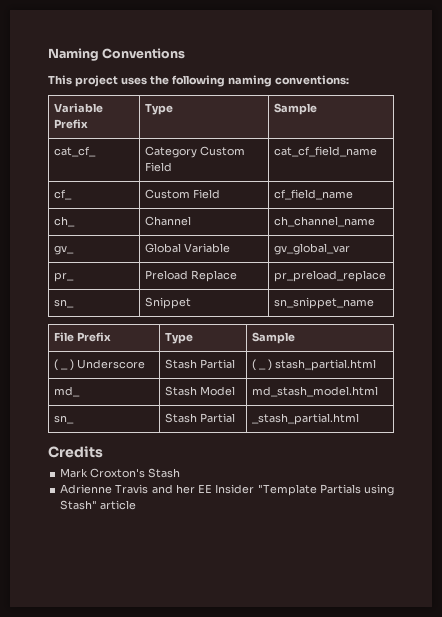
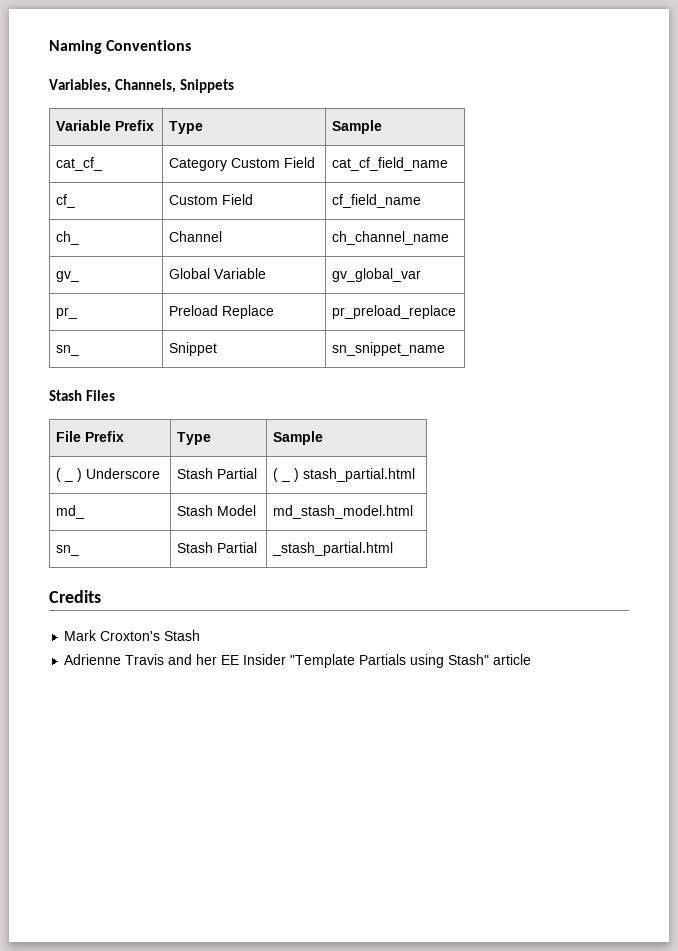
[48,75,349,87] This project uses the following naming conventions: -> [49,79,235,93] Variables, Channels, Snippets
(374, 303) none -> [49,390,116,401] // Stash Files

